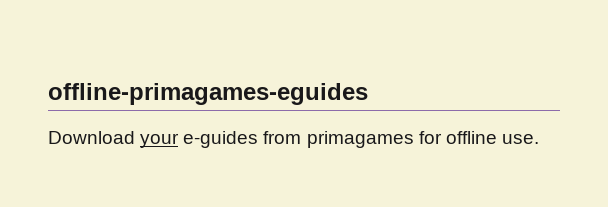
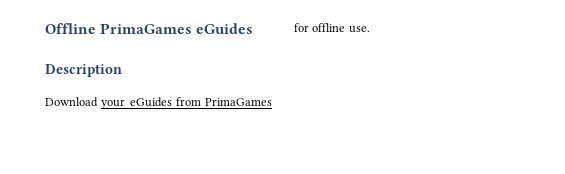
[48,83,368,105] offline-primagames-eguides -> [45,23,254,34] [45,64,122,77] Offline PrimaGames eGuides // Description
[183,131,414,148] e-guides from primagames -> [129,97,272,107] eGuides from PrimaGames

